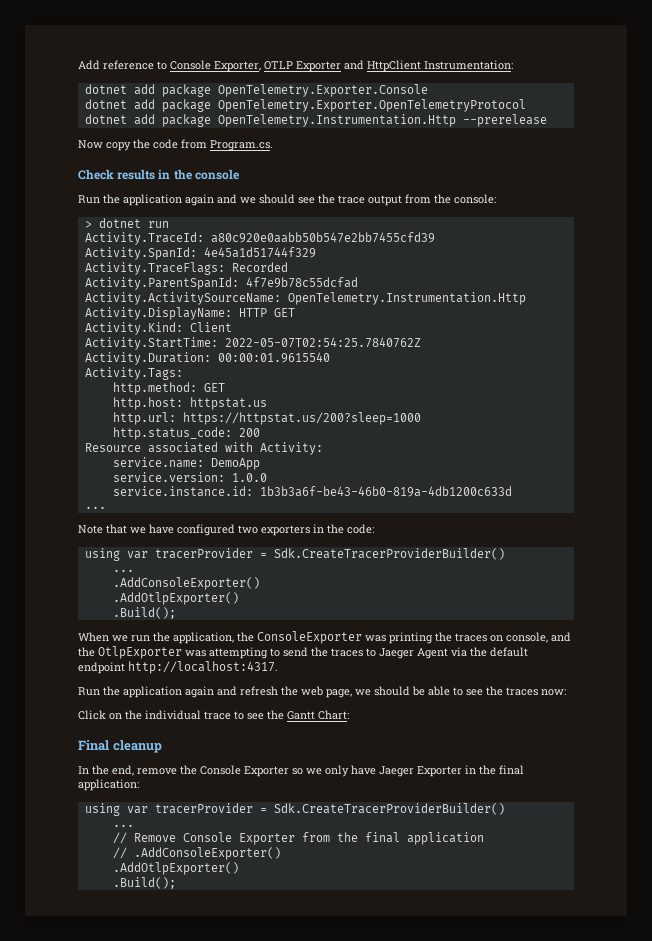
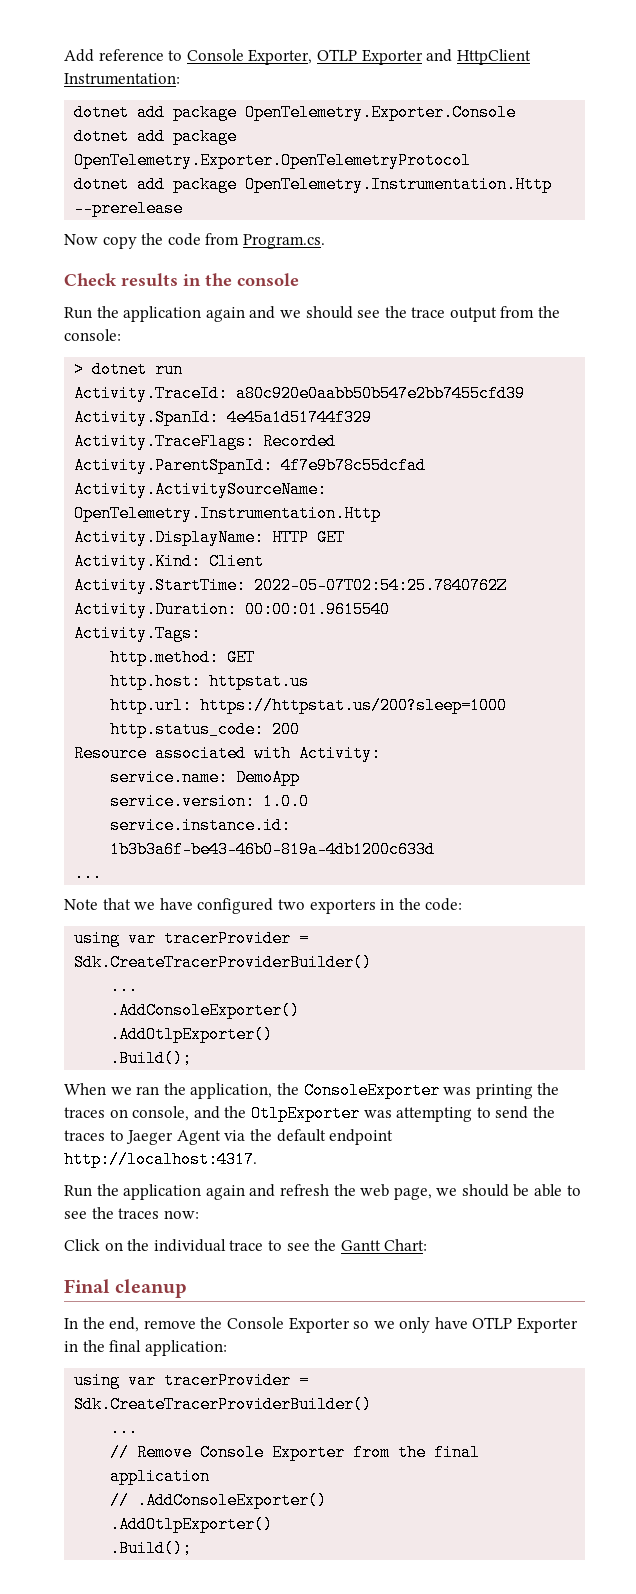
[131,635,150,642] run -> [136,1086,160,1095] ran
[379,766,414,777] Jaeger -> [472,1317,513,1329] OTLP

